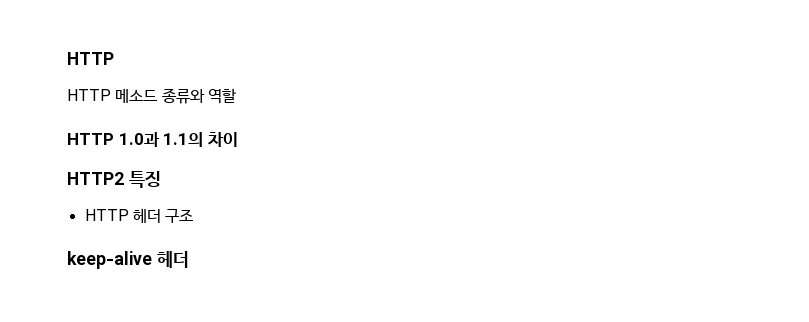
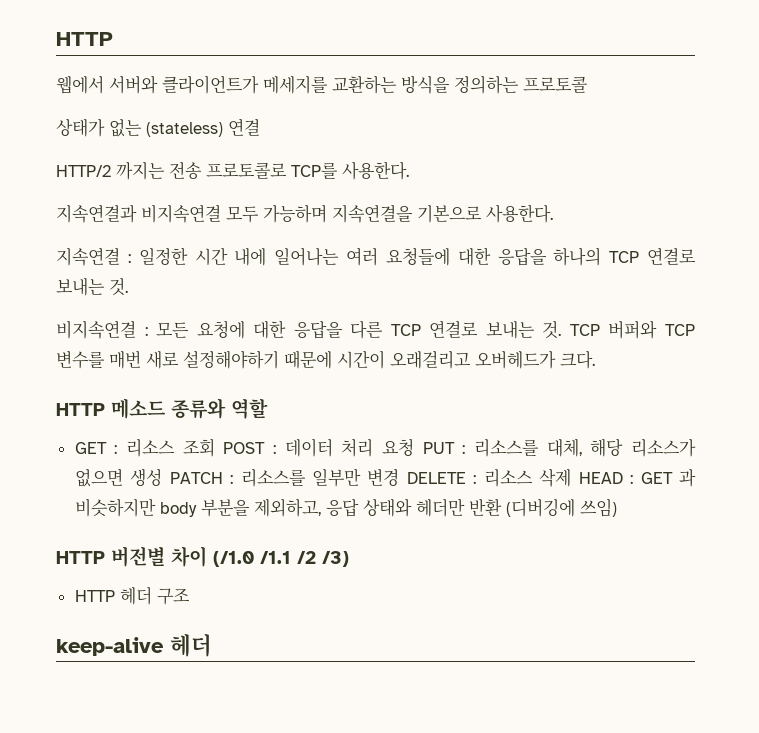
[67,88,237,104] [67,132,204,147] HTTP 메소드 종류와 역할 // HTTP 1.0과 1.1의 -> [56,75,588,94] [56,118,260,137] [56,161,409,180] [56,204,553,223] [56,247,696,266] [56,277,128,296] [56,320,696,339] [56,350,595,369] [56,398,268,419] [74,438,696,457] [74,468,697,487] [74,498,617,517] [56,546,165,567] 웹에서 서버와 클라이언트가 메세지를 교환하는 방식을 정의하는 프로토콜 // 상태가 없는 (stateless) 연결 // HTTP/2 까지는 전송 프로토콜로 TCP를 사용한다. // 지속연결과 비지속연결 모두 가능하며 지속연결을 기본으로 사용한다. // 지속연결 : 일정한 시간 내에 일어나는 여러 요청들에 대한 응답을 하나의 TCP 연결로 보내는 것. // 비지속연결 : 모든 요청에 대한 응답을 다른 TCP 연결로 보내는 것. TCP 버퍼와 TCP 변수를 매번 새로 설정해야하기 때문에 시간이 오래걸리고 오버헤드가 크다. // HTTP 메소드 종류와 역할 // GET : 리소스 조회 POST : 데이터 처리 요청 PUT : 리소스를 대체, 해당 리소스가 없으면 생성 PATCH : 리소스를 일부만 변경 DELETE : 리소스 삭제 HEAD : GET 과 비슷하지만 body 부분을 제외하고, 응답 상태와 헤더만 반환 (디버깅에 쓰임) // HTTP 버전별
[67,171,161,188] // HTTP2 특징 -> [213,551,349,567] (/1.0 /1.1 /2 /3)

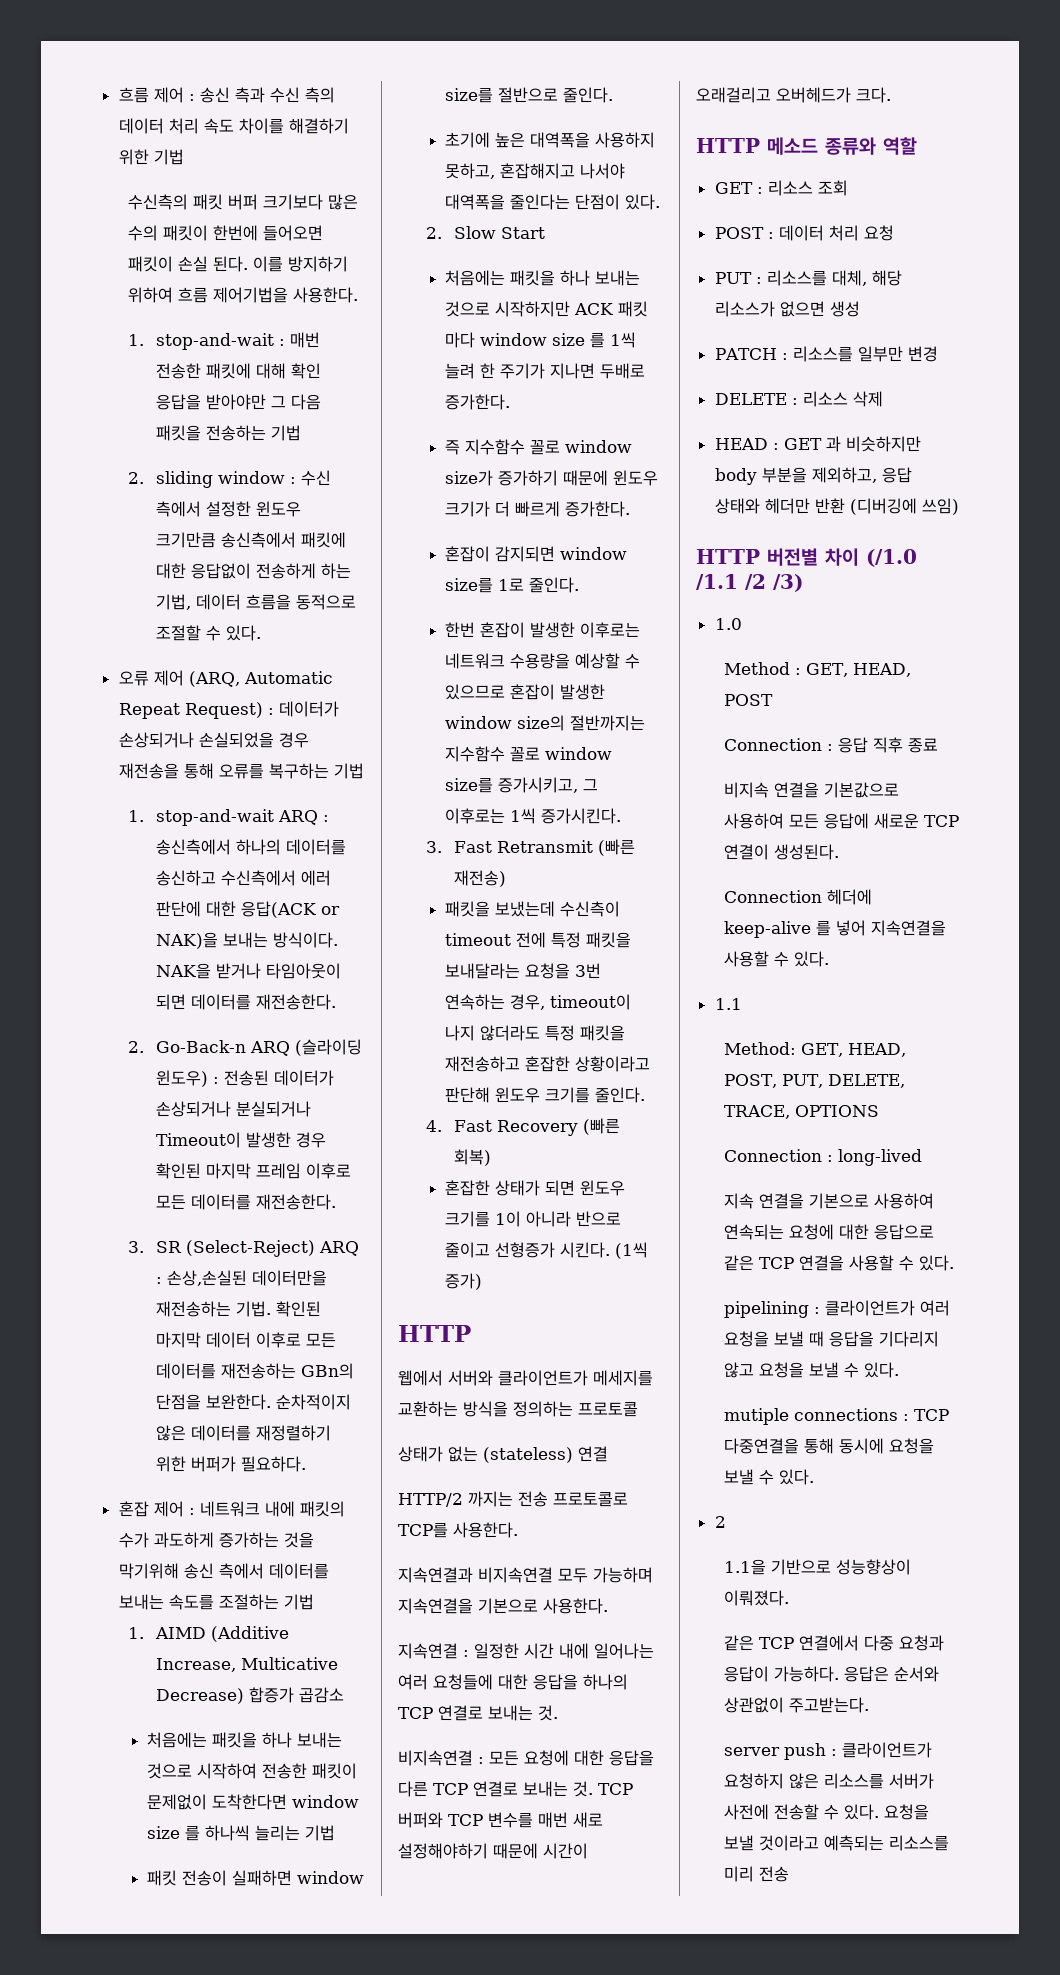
(56, 39) none -> [118,87,335,103] [118,118,349,134] [118,149,184,165] [128,194,359,210] [128,225,324,241] [128,256,349,272] [128,287,359,303] [128,332,321,350] [156,363,322,379] [156,394,322,410] [156,425,302,441] [128,470,332,488] [156,501,302,517] [156,532,347,548] [156,563,352,579] [156,594,357,610] [156,625,262,641] [118,670,333,687] [118,701,339,719] [118,732,309,748] [118,763,364,779] [128,809,330,826] [156,839,347,855] [156,870,332,886] [156,901,341,918] [156,932,339,949] [156,963,342,979] [156,994,337,1010] [128,1039,363,1056] [156,1070,335,1087] [156,1101,312,1117] [156,1132,327,1148] [156,1163,352,1179] [156,1194,337,1210] [128,1240,360,1257] [156,1270,328,1286] [156,1301,322,1317] [156,1332,337,1348] [156,1363,355,1379] [156,1394,352,1410] [156,1425,332,1441] [156,1456,307,1472] [118,1501,345,1517] [118,1532,314,1548] [118,1563,329,1579] [118,1594,314,1610] [128,1626,290,1642] [156,1657,339,1672] [156,1687,345,1704] [146,1732,342,1748] [146,1763,357,1779] [146,1794,359,1810] [146,1825,335,1841] [146,1870,364,1886] [444,87,613,103] [444,132,655,148] [444,163,625,179] [444,194,660,210] [426,226,546,239] [444,270,640,286] [444,301,648,317] [444,332,636,348] [444,363,645,379] [444,394,510,410] [444,439,632,455] [444,470,658,486] [444,501,630,517] [444,546,627,562] [444,577,579,593] [444,622,640,638] [444,653,640,669] [444,684,605,700] [444,715,645,731] [444,746,612,762] [444,777,598,793] [444,808,621,824] [426,839,636,856] [454,870,507,887] [444,901,620,917] [444,932,631,948] [444,963,601,979] [444,994,631,1010] [444,1025,625,1041] [444,1056,650,1072] [444,1087,645,1103] [426,1118,621,1136] [454,1149,492,1166] [444,1180,625,1196] [444,1211,621,1227] [444,1242,648,1259] [444,1273,482,1290] 흐름 제어 : 송신 측과 수신 측의 데이터 처리 속도 차이를 해결하기 위한 기법 // 수신측의 패킷 버퍼 크기보다 많은 수의 패킷이 한번에 들어오면 패킷이 손실 된다. 이를 방지하기 위하여 흐름 제어기법을 사용한다. // 1. stop-and-wait : 매번 전송한 패킷에 대해 확인 응답을 받아야만 그 다음 패킷을 전송하는 기법 // 2. sliding window : 수신 측에서 설정한 윈도우 크기만큼 송신측에서 패킷에 대한 응답없이 전송하게 하는 기법, 데이터 흐름을 동적으로 조절할 수 있다. // 오류 제어 (ARQ, Automatic Repeat Request) : 데이터가 손상되거나 손실되었을 경우 재전송을 통해 오류를 복구하는 기법 // 1. stop-and-wait ARQ : 송신측에서 하나의 데이터를 송신하고 수신측에서 에러 판단에 대한 응답(ACK or NAK)을 보내는 방식이다. NAK을 받거나 타임아웃이 되면 데이터를 재전송한다. // 2. Go-Back-n ARQ (슬라이딩 윈도우) : 전송된 데이터가 손상되거나 분실되거나 Timeout이 발생한 경우 확인된 마지막 프레임 이후로 모든 데이터를 재전송한다. // 3. SR (Select-Reject) ARQ : 손상,손실된 데이터만을 재전송하는 기법. 확인된 마지막 데이터 이후로 모든 데이터를 재전송하는 GBn의 단점을 보완한다. 순차적이지 않은 데이터를 재정렬하기 위한 버퍼가 필요하다. // 혼잡 제어 : 네트워크 내에 패킷의 수가 과도하게 증가하는 것을 막기위해 송신 측에서 데이터를 보내는 속도를 조절하는 기법 // 1. AIMD (Additive Increase, Multicative Decrease) 합증가 곱감소 // 처음에는 패킷을 하나 보내는 것으로 시작하여 전송한 패킷이 문제없이 도착한다면 window size 를 하나씩 늘리는 기법 // 패킷 전송이 실패하면 window size를 절반으로 줄인다. // 초기에 높은 대역폭을 사용하지 못하고, 혼잡해지고 나서야 대역폭을 줄인다는 단점이 있다. // 2. Slow Start // 처음에는 패킷을 하나 보내는 것으로 시작하지만 ACK 패킷 마다 window size 를 1씩 늘려 한 주기가 지나면 두배로 증가한다. // 즉 지수함수 꼴로 window size가 증가하기 때문에 윈도우 크기가 더 빠르게 증가한다. // 혼잡이 감지되면 window size를 1로 줄인다. // 한번 혼잡이 발생한 이후로는 네트워크 수용량을 예상할 수 있으므로 혼잡이 발생한 window size의 절반까지는 지수함수 꼴로 window size를 증가시키고, 그 이후로는 1씩 증가시킨다. // 3. Fast Retransmit (빠른 재전송) // 패킷을 보냈는데 수신측이 timeout 전에 특정 패킷을 보내달라는 요청을 3번 연속하는 경우, timeout이 나지 않더라도 특정 패킷을 재전송하고 혼잡한 상황이라고 판단해 윈도우 크기를 줄인다. // 4. Fast Recovery (빠른 회복) // 혼잡한 상태가 되면 윈도우 크기를 1이 아니라 반으로 줄이고 선형증가 시킨다. (1씩 증가) //
(215, 447) none -> (848, 188) //
(415, 447) none -> (894, 233) //
(163, 477) none -> (860, 309) //
(400, 477) none -> (938, 354) //
(572, 477) none -> (883, 399) //
[74,586,190,605] [56,634,212,657] HTTP 헤더 구조 // keep-alive 헤더 -> [714,618,742,630] [724,662,912,677] [724,694,774,706] [724,737,939,753] [724,782,900,798] [724,813,960,829] [724,844,840,860] [724,889,873,905] [724,920,947,938] [724,951,830,967] [714,998,742,1010] [724,1042,907,1057] [724,1074,906,1088] [724,1105,880,1119] [724,1149,923,1166] [724,1193,935,1209] [724,1224,935,1240] [724,1255,955,1271] [724,1300,951,1318] [724,1331,940,1347] [724,1362,900,1378] [724,1408,950,1425] [724,1438,935,1454] [724,1469,815,1485] [714,1516,726,1528] [724,1559,912,1575] [724,1590,790,1606] [724,1635,945,1651] [724,1666,940,1682] [724,1697,870,1713] [724,1742,933,1760] [724,1773,935,1789] [724,1804,930,1820] [724,1835,950,1851] [724,1866,790,1882] 1.0 // Method : GET, HEAD, POST // Connection : 응답 직후 종료 // 비지속 연결을 기본값으로 사용하여 모든 응답에 새로운 TCP 연결이 생성된다. // Connection 헤더에 keep-alive 를 넣어 지속연결을 사용할 수 있다. // 1.1 // Method: GET, HEAD, POST, PUT, DELETE, TRACE, OPTIONS // Connection : long-lived // 지속 연결을 기본으로 사용하여 연속되는 요청에 대한 응답으로 같은 TCP 연결을 사용할 수 있다. // pipelining : 클라이언트가 여러 요청을 보낼 때 응답을 기다리지 않고 요청을 보낼 수 있다. // mutiple connections : TCP 다중연결을 통해 동시에 요청을 보낼 수 있다. // 2 // 1.1을 기반으로 성능향상이 이뤄졌다. // 같은 TCP 연결에서 다중 요청과 응답이 가능하다. 응답은 순서와 상관없이 주고받는다. // server push : 클라이언트가 요청하지 않은 리소스를 서버가 사전에 전송할 수 있다. 요청을 보낼 것이라고 예측되는 리소스를 미리 전송

